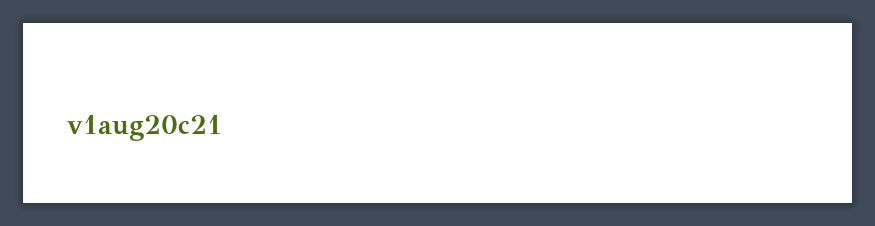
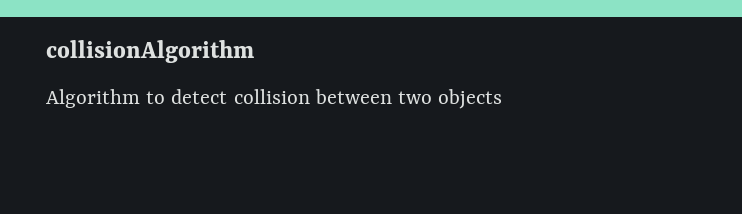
[67,115,222,141] v1aug20c21 -> [46,40,254,63] [46,89,503,109] collisionAlgorithm // Algorithm to detect collision between two objects

